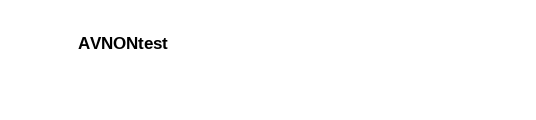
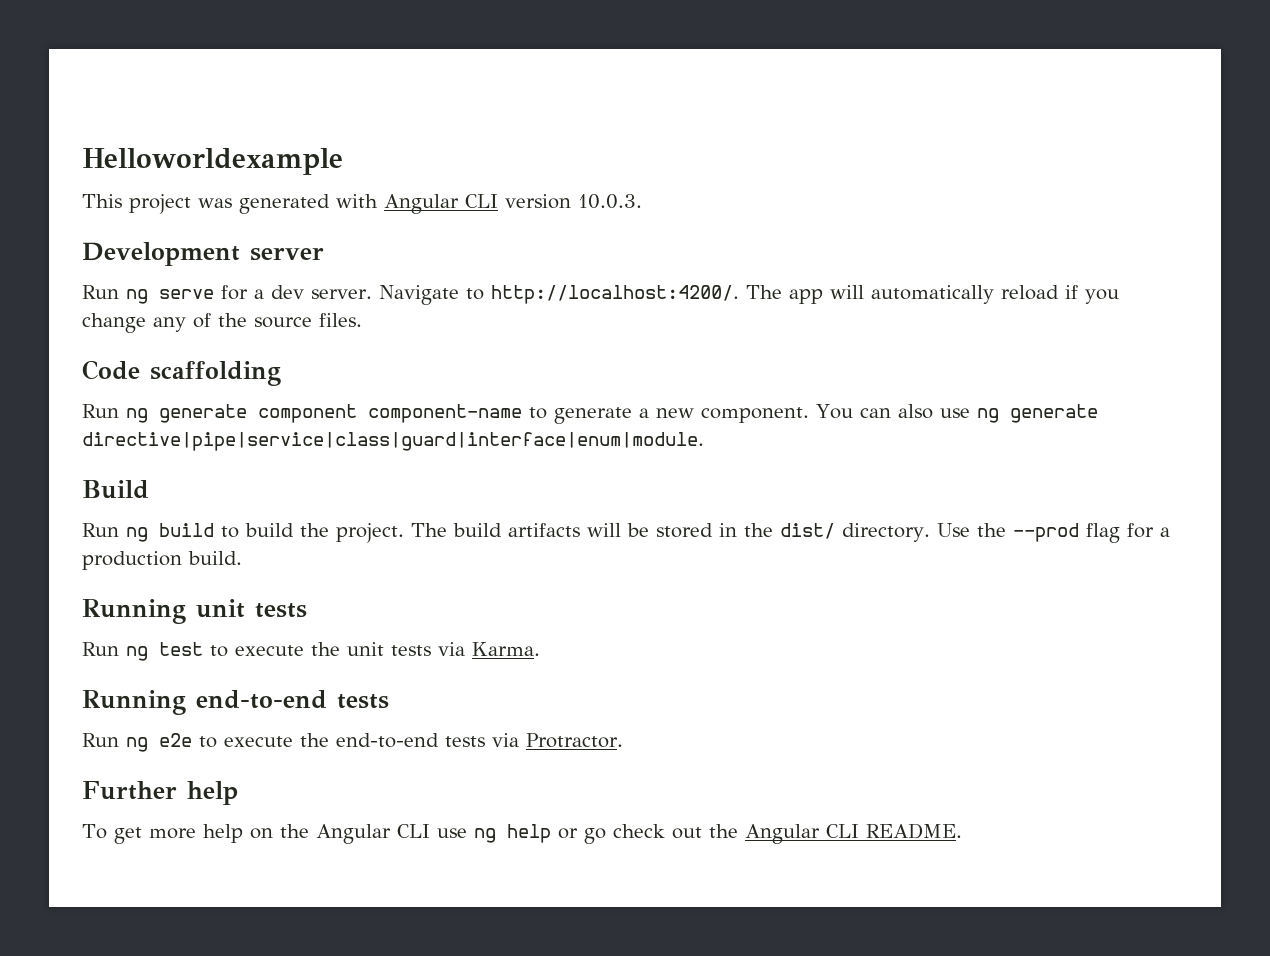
[78,37,168,49] AVNONtest -> [82,148,343,175] [82,194,642,214] [82,242,324,266] [82,285,1119,305] [82,313,362,333] [82,360,281,386] [82,404,1098,424] [82,432,704,451] [82,480,149,499] [82,523,1170,543] [82,551,242,570] [82,599,307,624] [82,642,540,661] [82,690,389,715] [82,733,623,752] [82,781,238,805] [82,823,962,844] Helloworldexample // This project was generated with Angular CLI version 10.0.3. // Development server // Run ng serve for a dev server. Navigate to http://localhost:4200/. The app will automatically reload if you change any of the source files. // Code scaffolding // Run ng generate component component-name to generate a new component. You can also use ng generate directive|pipe|service|class|guard|interface|enum|module. // Build // Run ng build to build the project. The build artifacts will be stored in the dist/ directory. Use the --prod flag for a production build. // Running unit tests // Run ng test to execute the unit tests via Karma. // Running end-to-end tests // Run ng e2e to execute the end-to-end tests via Protractor. // Further help // To get more help on the Angular CLI use ng help or go check out the Angular CLI README.

